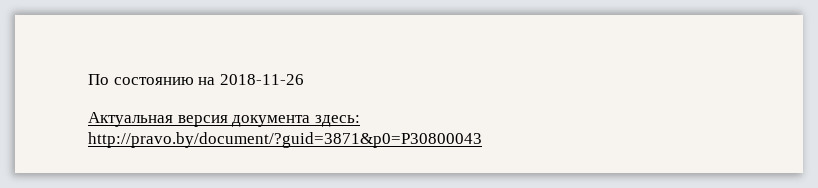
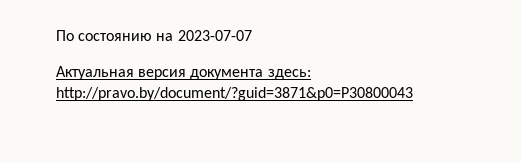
[219,74,304,85] 2018-11-26 -> [177,30,252,41] 2023-07-07

